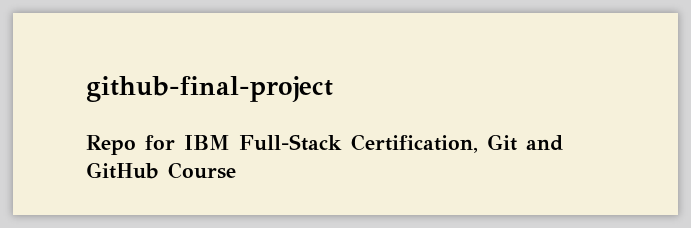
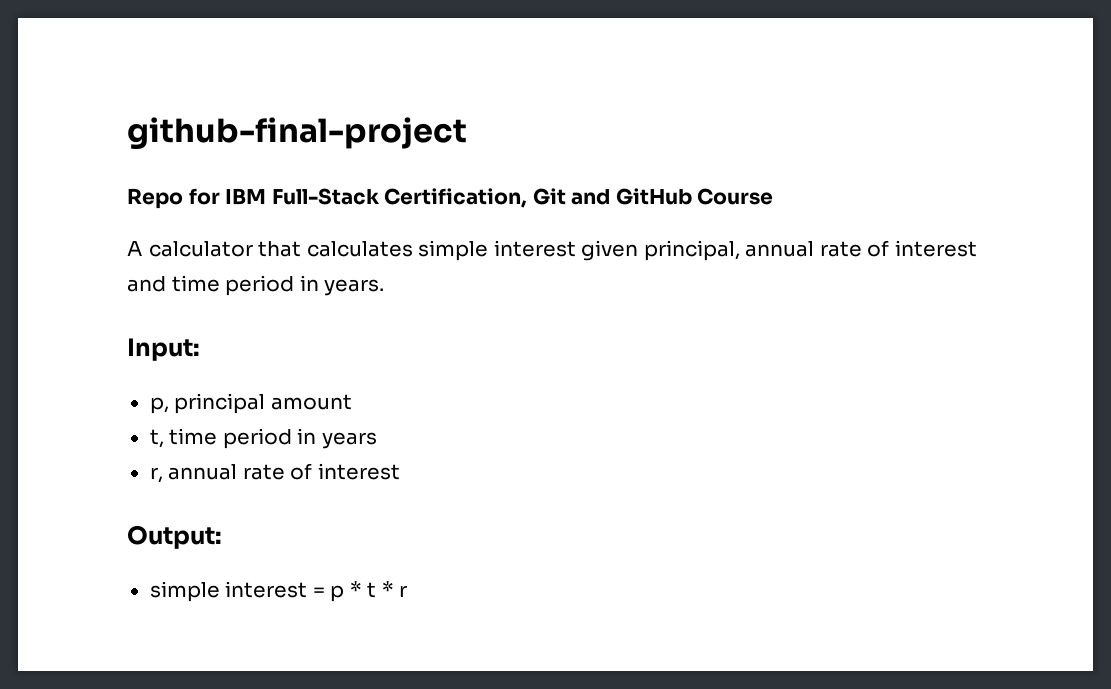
(236, 170) none -> [127,240,977,261] [127,275,385,296] [127,338,200,361] [149,393,352,414] [149,428,377,449] [149,463,400,483] [127,525,222,549] [149,581,408,602] // A calculator that calculates simple interest given principal, annual rate of interest and time period in years. // Input: // p, principal amount // t, time period in years // r, annual rate of interest // Output: // simple interest = p * t * r

